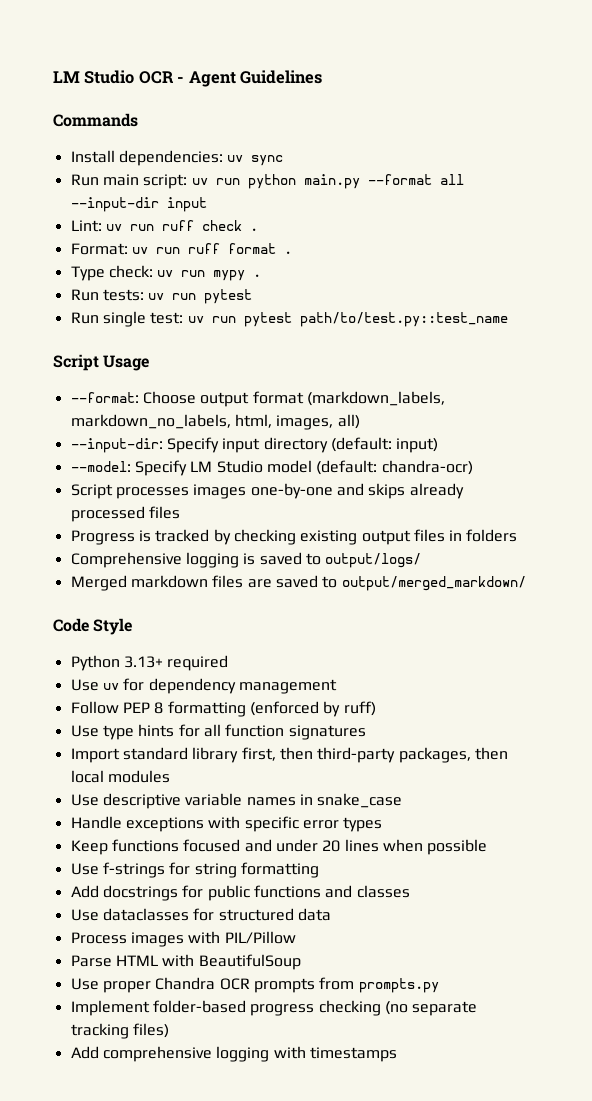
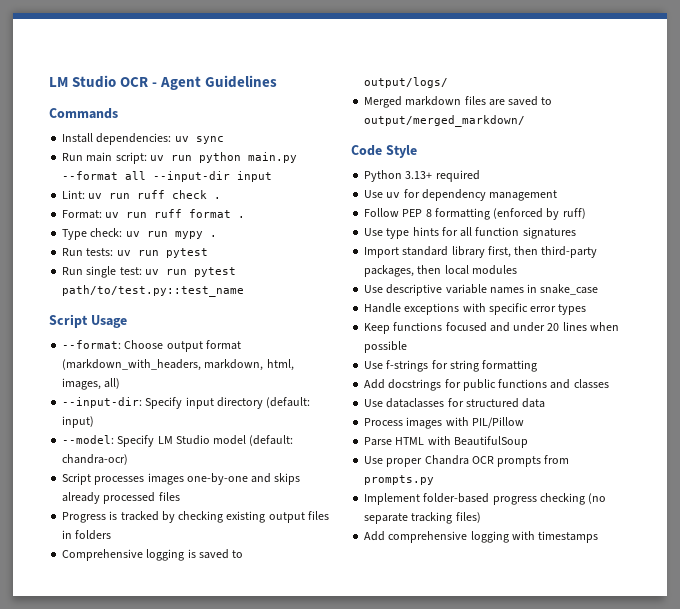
[306,391,445,406] [70,414,231,429] (markdown_labels, markdown_no_labels, -> [62,359,264,371] (markdown_with_headers, markdown,

